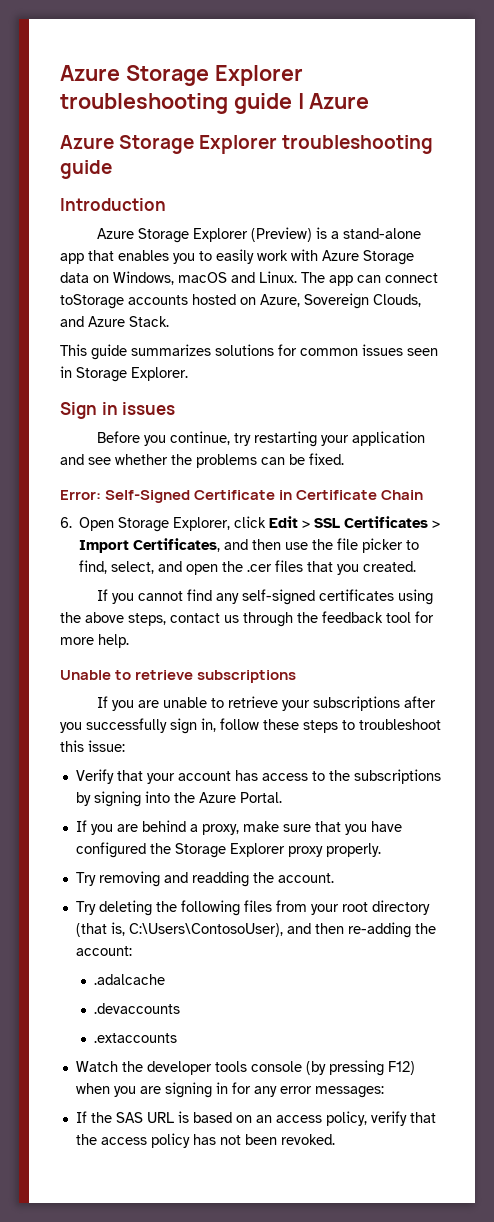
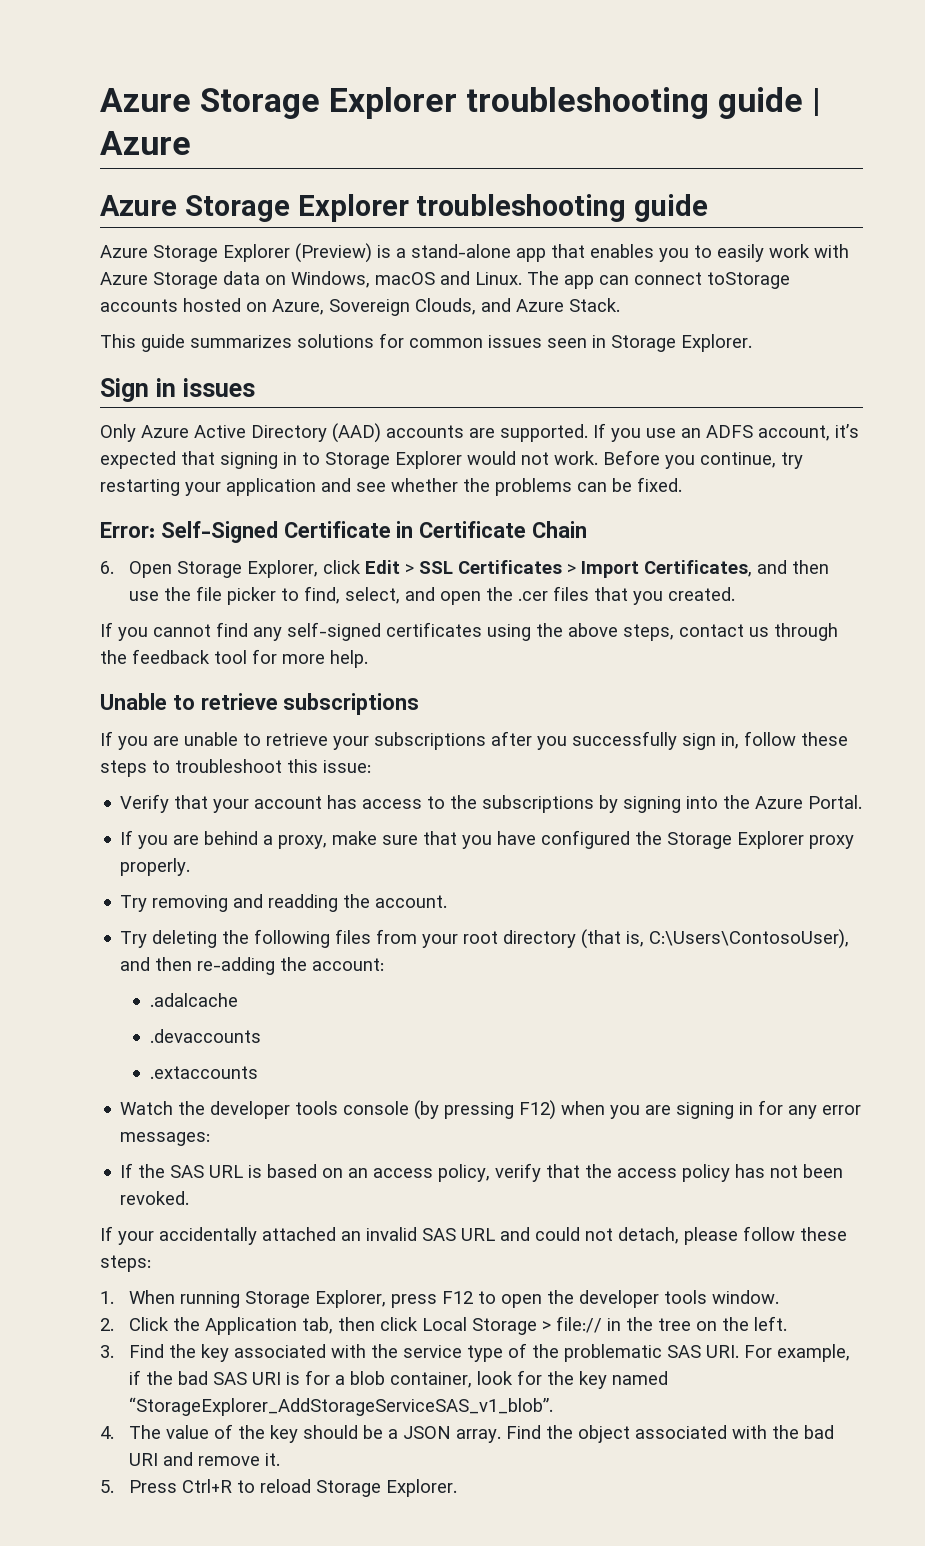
[60,198,166,211] // Introduction -> (709, 208) none
(176, 408) none -> [100,423,859,443] [100,451,598,469] Only Azure Active Directory (AAD) accounts are supported. If you use an ADFS account, it’s expected that signing in to Storage Explorer would not work.
(335, 1139) none -> [100,1226,847,1245] [100,1255,151,1272] [100,1290,780,1308] [100,1316,788,1335] [100,1343,851,1362] [129,1370,669,1389] [129,1397,554,1416] [100,1424,835,1443] [129,1452,281,1466] [100,1479,458,1497] // If your accidentally attached an invalid SAS URL and could not detach, please follow these steps: // 1. When running Storage Explorer, press F12 to open the developer tools window. // 2. Click the Application tab, then click Local Storage > file:// in the tree on the left. // 3. Find the key associated with the service type of the problematic SAS URI. For example, if the bad SAS URI is for a blob container, look for the key named “StorageExplorer_AddStorageServiceSAS_v1_blob”. // 4. The value of the key should be a JSON array. Find the object associated with the bad URI and remove it. // 5. Press Ctrl+R to reload Storage Explorer.

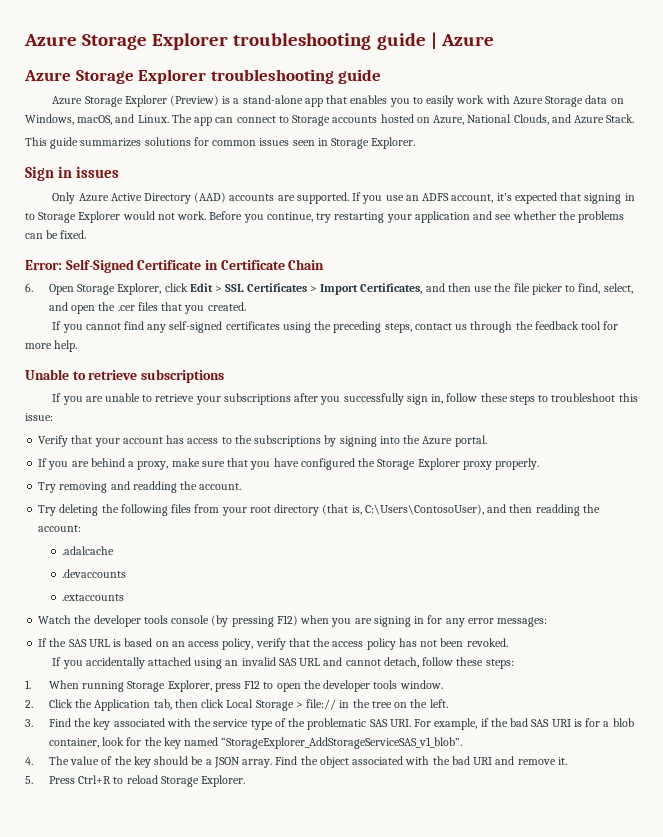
[375,272,435,285] macOS -> [77,115,113,125] macOS,
[707,272,790,289] toStorage -> [278,115,331,126] to Storage
[329,299,410,316] Sovereign -> [467,114,512,123] National
[568,623,618,637] above -> [333,321,382,333] preceding
[808,795,863,809] Portal. -> [454,435,487,447] portal.
[197,957,276,975] re-adding -> [535,504,580,516] readding
[118,1231,154,1245] your -> [62,660,83,669] you
(336, 1234) none -> [194,658,223,669] using
[535,1227,738,1245] could not detach, please -> [345,657,419,668] cannot detach,

